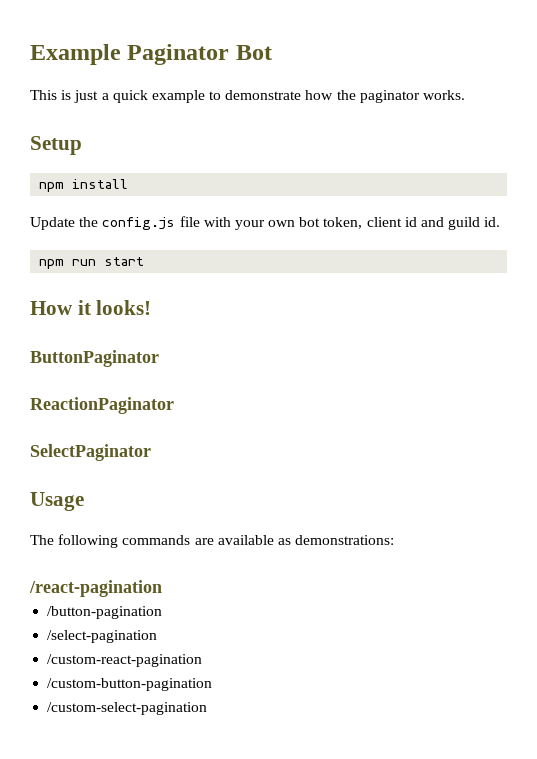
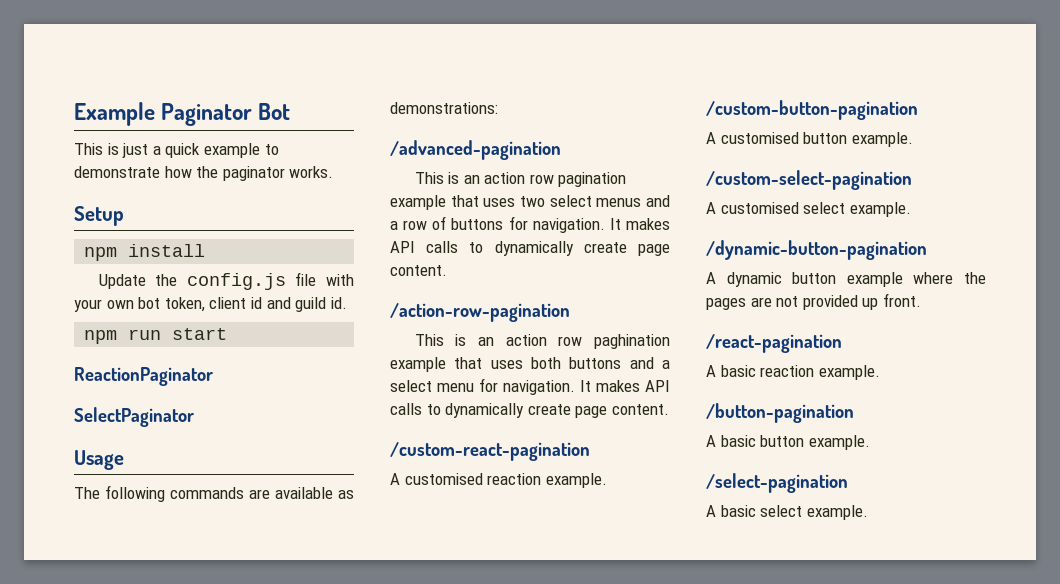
[30,300,152,315] [30,350,159,367] // How it looks! // ButtonPaginator -> (228, 334) none
[29,580,162,597] [47,606,163,619] [47,630,158,643] [47,654,203,667] [47,678,213,691] [47,702,208,715] /react-pagination // /button-pagination // /select-pagination // /custom-react-pagination // /custom-button-pagination // /custom-select-pagination -> [390,140,561,160] [414,172,627,187] [390,195,670,210] [390,216,670,233] [390,241,670,256] [390,265,447,276] [390,303,570,322] [414,334,670,349] [390,357,670,372] [390,378,670,395] [390,403,669,418] [390,442,590,461] [390,473,607,488] [706,100,918,120] [706,132,913,147] [706,170,912,190] [706,202,911,217] [706,240,927,260] [706,272,986,287] [706,293,921,310] [706,334,842,353] [706,365,880,380] [706,403,854,423] [706,435,870,450] [706,473,848,493] [706,505,868,520] /advanced-pagination // This is an action row pagination example that uses two select menus and a row of buttons for navigation. It makes API calls to dynamically create page content. // /action-row-pagination // This is an action row paghination example that uses both buttons and a select menu for navigation. It makes API calls to dynamically create page content. // /custom-react-pagination // A customised reaction example. // /custom-button-pagination // A customised button example. // /custom-select-pagination // A customised select example. // /dynamic-button-pagination // A dynamic button example where the pages are not provided up front. // /react-pagination // A basic reaction example. // /button-pagination // A basic button example. // /select-pagination // A basic select example.

